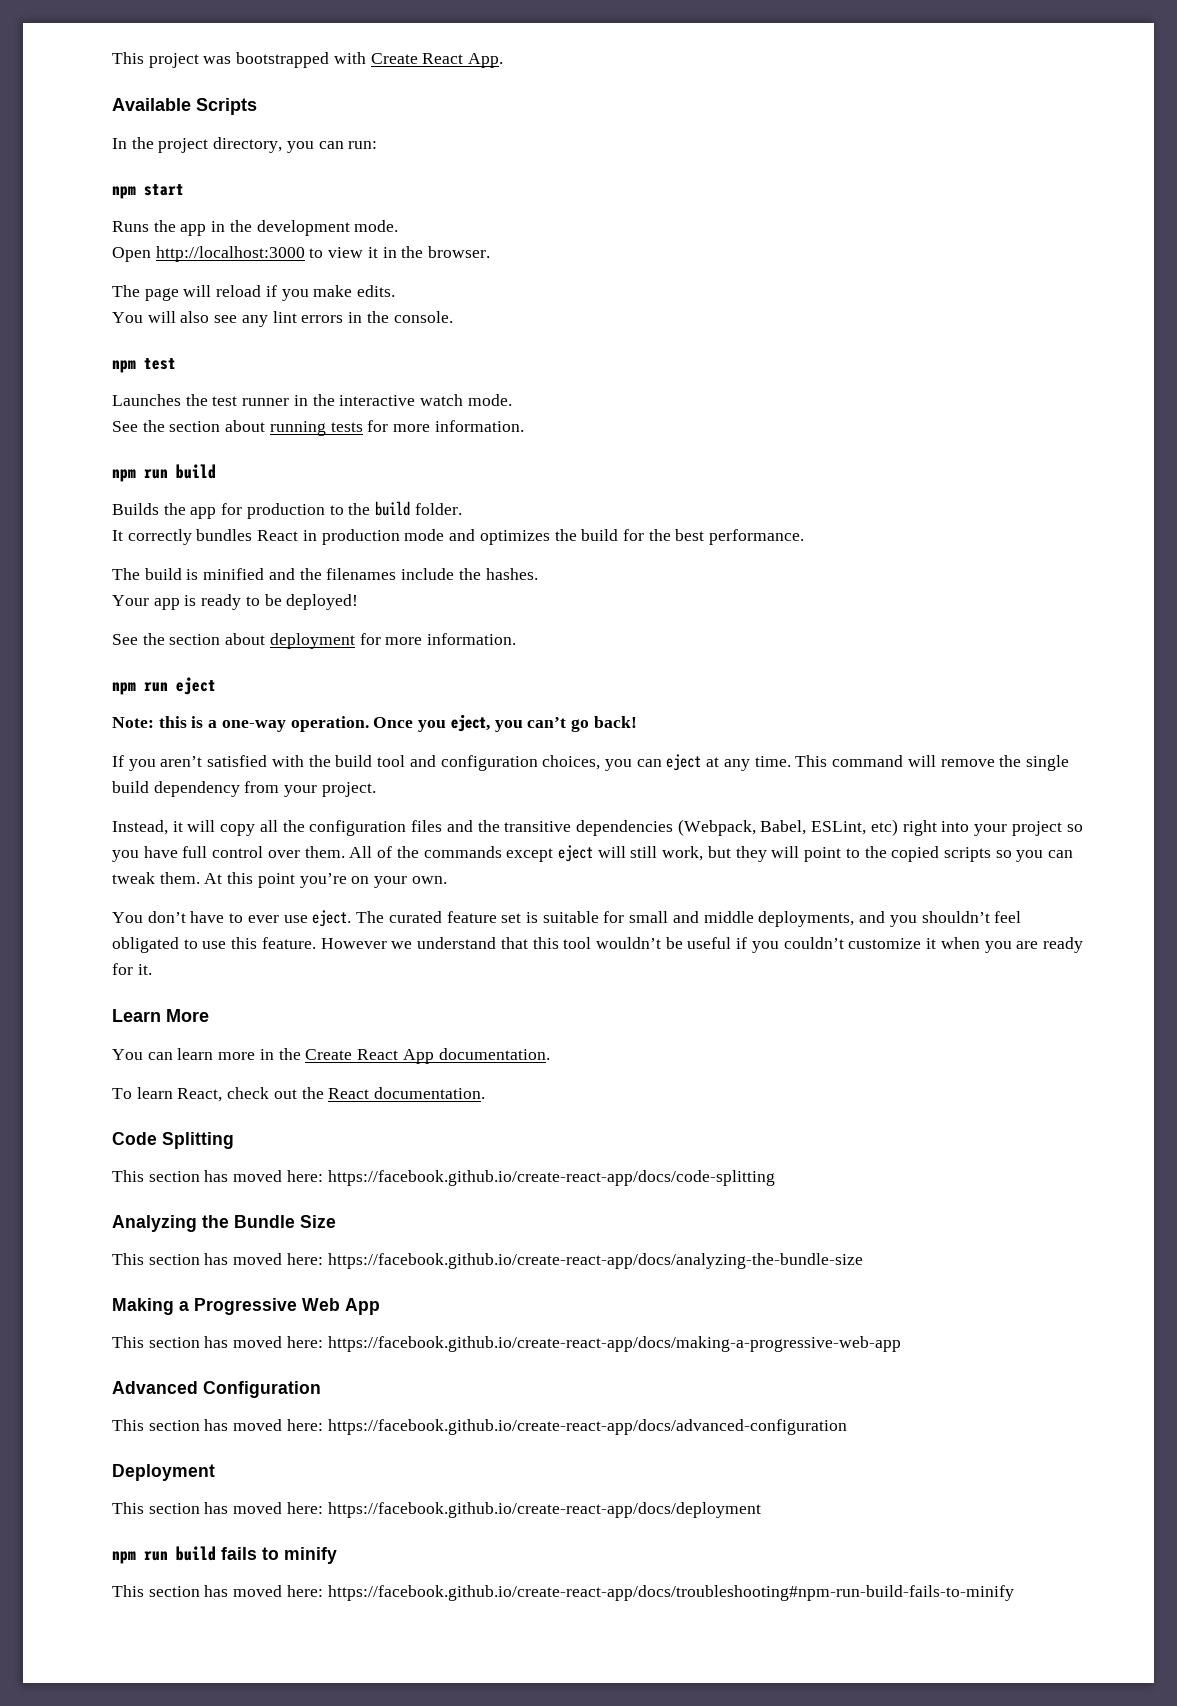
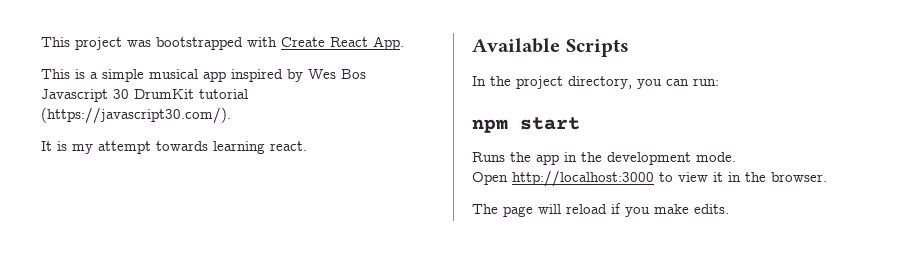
(504, 60) none -> [41,69,366,82] [41,89,248,102] [41,107,231,124] [41,141,307,154] // This is a simple musical app inspired by Wes Bos Javascript 30 DrumKit tutorial (https://javascript30.com/). // It is my attempt towards learning react.
[112,311,453,327] [112,358,176,373] [112,394,512,406] [112,420,524,436] [112,464,216,482] [112,501,462,519] [112,529,805,545] [112,568,538,580] [112,594,359,610] [112,633,517,649] [112,677,216,695] [112,714,637,732] [112,754,1069,771] [112,781,376,797] [112,819,1083,836] [112,845,1074,862] [112,872,447,888] [112,910,1022,927] [112,937,1083,953] [112,963,152,975] [112,1009,209,1022] [112,1048,550,1064] [112,1087,486,1102] [112,1132,234,1149] [112,1170,775,1186] [112,1215,336,1232] [112,1253,863,1269] [112,1298,380,1315] [112,1336,901,1352] [112,1381,321,1398] [112,1419,847,1435] [112,1464,215,1481] [112,1502,761,1518] [112,1546,337,1564] [112,1585,1014,1601] // You will also see any lint errors in the console. // npm test // Launches the test runner in the interactive watch mode. // See the section about running tests for more information. // npm run build // Builds the app for production to the build folder. // It correctly bundles React in production mode and optimizes the build for the best performance. // The build is minified and the filenames include the hashes. // Your app is ready to be deployed! // See the section about deployment for more information. // npm run eject // Note: this is a one-way operation. Once you eject, you can’t go back! // If you aren’t satisfied with the build tool and configuration choices, you can eject at any time. This command will remove the single build dependency from your project. // Instead, it will copy all the configuration files and the transitive dependencies (Webpack, Babel, ESLint, etc) right into your project so you have full control over them. All of the commands except eject will still work, but they will point to the copied scripts so you can tweak them. At this point you’re on your own. // You don’t have to ever use eject. The curated feature set is suitable for small and middle deployments, and you shouldn’t feel obligated to use this feature. However we understand that this tool wouldn’t be useful if you couldn’t customize it when you are ready for it. // Learn More // You can learn more in the Create React App documentation. // To learn React, check out the React documentation. // Code Splitting // This section has moved here: https://facebook.github.io/create-react-app/docs/code-splitting // Analyzing the Bundle Size // This section has moved here: https://facebook.github.io/create-react-app/docs/analyzing-the-bundle-size // Making a Progressive Web App // This section has moved here: https://facebook.github.io/create-react-app/docs/making-a-progressive-web-app // Advanced Configuration // This section has moved here: https://facebook.github.io/create-react-app/docs/advanced-configuration // Deployment // This section has moved here: https://facebook.github.io/create-react-app/docs/deployment // npm run build fails to minify // This section has moved here: https://facebook.github.io/create-react-app/docs/troubleshooting#npm-run-build-fails-to-minify -> (729, 209) none

